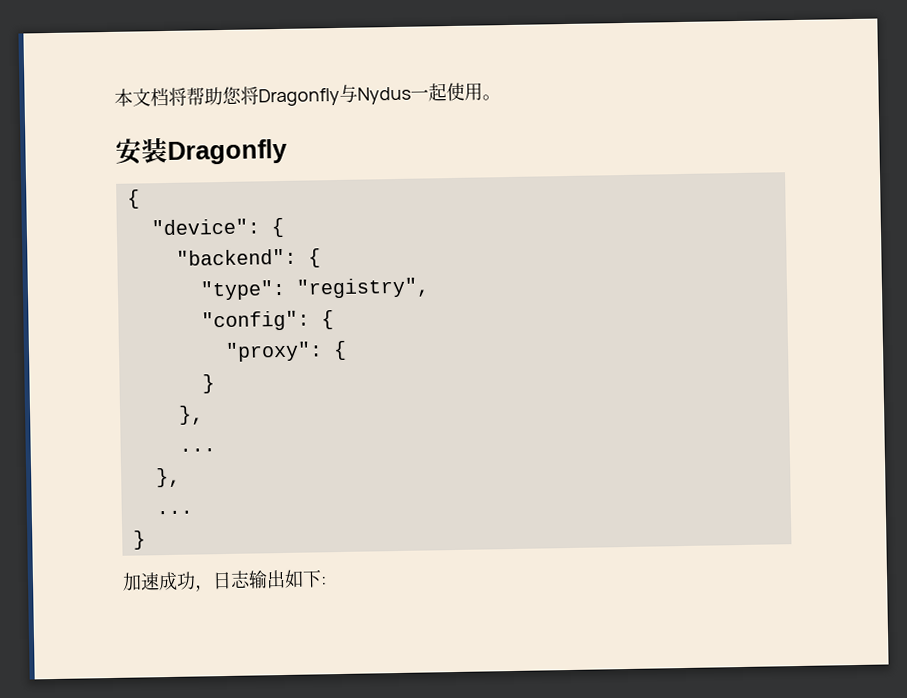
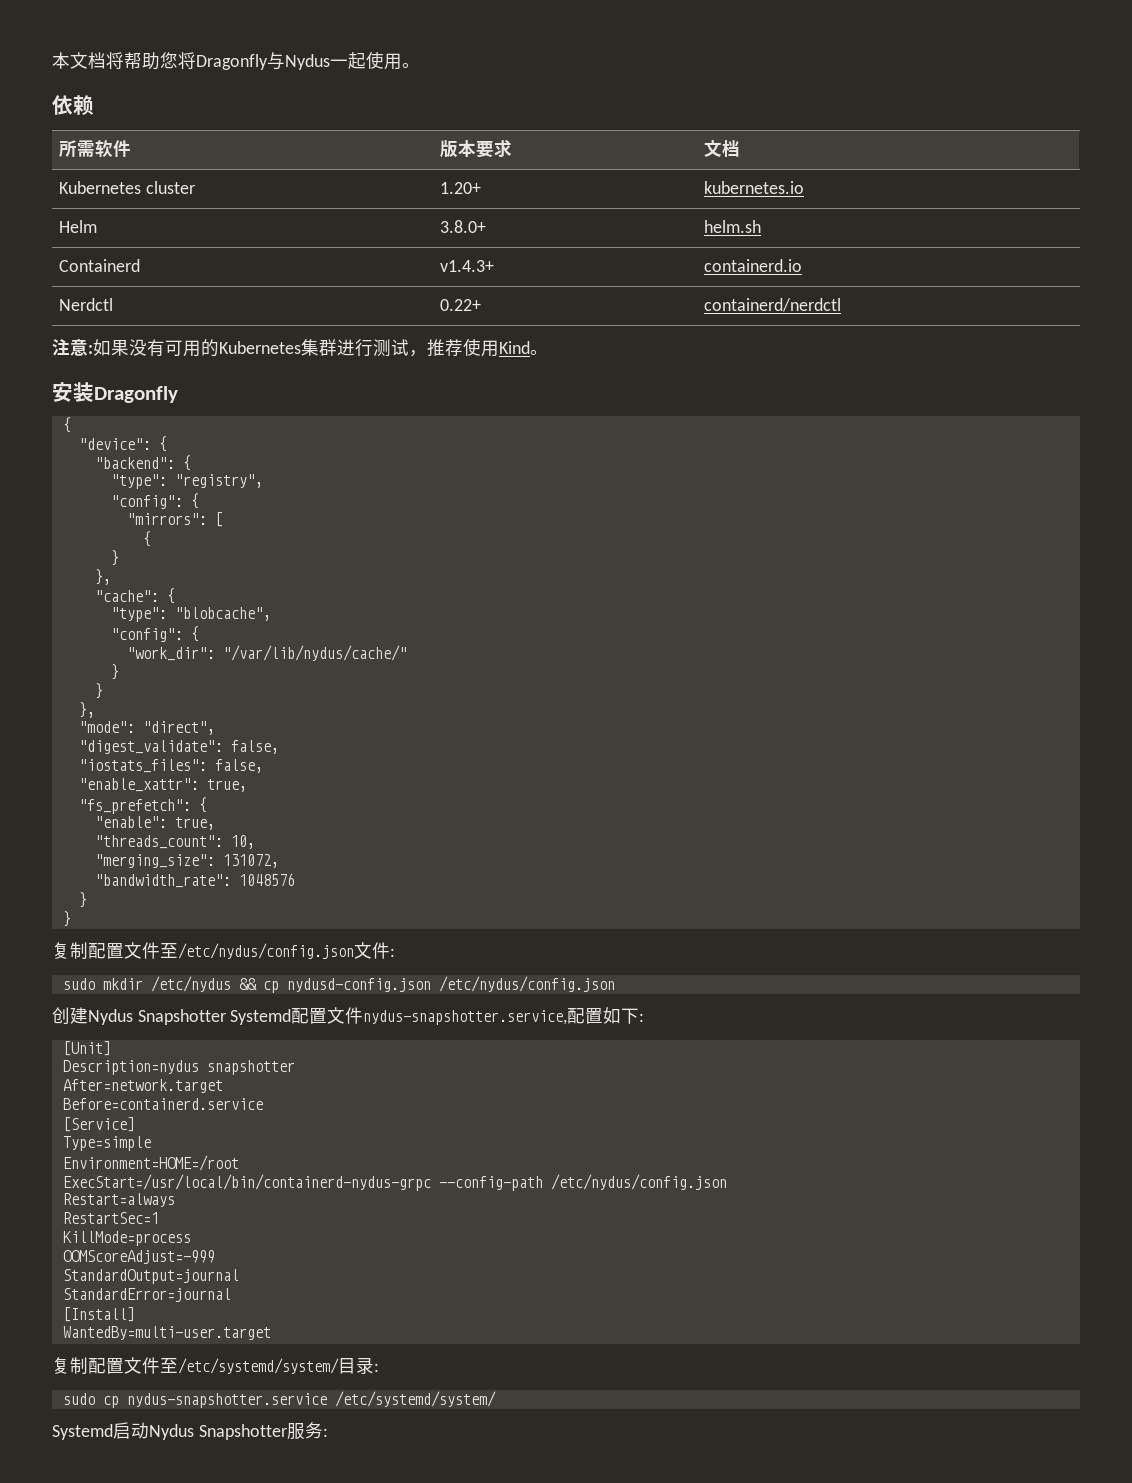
(501, 97) none -> [52,95,94,115] [59,140,132,158] [440,139,513,158] [704,140,741,158] [59,181,196,194] [440,182,482,194] [704,181,805,194] [59,220,98,233] [440,220,487,233] [704,220,762,233] [59,259,141,272] [440,260,495,272] [704,259,803,272] [59,298,114,311] [440,299,482,311] [704,298,842,312] [52,338,548,357] // 依赖 // 所需软件 | 版本要求 | 文档 // Kubernetes cluster | 1.20+ | kubernetes.io // Helm | 3.8.0+ | helm.sh // Containerd | v1.4.3+ | containerd.io // Nerdctl | 0.22+ | containerd/nerdctl // 注意:如果没有可用的Kubernetes集群进行测试，推荐使用Kind。
[224,341,323,362] "proxy": -> [126,512,223,527] "mirrors": [ //
[178,448,216,452] [155,467,181,488] [155,510,193,515] [132,530,146,550] [122,569,322,592] ... // }, // ... // } // 加速成功，日志输出如下 -> [94,588,175,604] [110,607,271,622] [110,626,199,642] [126,645,407,661] [110,664,119,680] [94,683,103,699] [78,702,95,718] [78,721,215,735] [78,740,279,754] [78,759,263,773] [78,778,247,792] [78,797,207,814] [94,816,215,830] [94,835,255,849] [94,854,279,868] [94,873,295,888] [78,892,87,908] [62,911,71,927] [52,942,395,959] [62,976,615,993] [52,1007,645,1025] [62,1041,111,1056] [62,1060,295,1075] [62,1079,223,1093] [62,1098,263,1110] [62,1117,135,1132] [62,1136,151,1151] [62,1155,239,1171] [62,1174,727,1191] [62,1193,175,1207] [62,1212,159,1224] [62,1231,191,1246] [62,1250,215,1264] [62,1269,239,1284] [62,1288,231,1302] [62,1307,135,1322] [62,1326,271,1340] [52,1357,379,1374] [62,1391,496,1408] [52,1422,323,1440] "cache": { // "type": "blobcache", // "config": { // "work_dir": "/var/lib/nydus/cache/" // } // } // }, // "mode": "direct", // "digest_validate": false, // "iostats_files": false, // "enable_xattr": true, // "fs_prefetch": { // "enable": true, // "threads_count": 10, // "merging_size": 131072, // "bandwidth_rate": 1048576 // } // } // 复制配置文件至/etc/nydus/config.json文件: // sudo mkdir /etc/nydus && cp nydusd-config.json /etc/nydus/config.json // 创建Nydus Snapshotter Systemd配置文件nydus-snapshotter.service,配置如下: // [Unit] // Description=nydus snapshotter // After=network.target // Before=containerd.service // [Service] // Type=simple // Environment=HOME=/root // ExecStart=/usr/local/bin/containerd-nydus-grpc --config-path /etc/nydus/config.json // Restart=always // RestartSec=1 // KillMode=process // OOMScoreAdjust=-999 // StandardOutput=journal // StandardError=journal // [Install] // WantedBy=multi-user.target // 复制配置文件至/etc/systemd/system/目录: // sudo cp nydus-snapshotter.service /etc/systemd/system/ // Systemd启动Nydus Snapshotter服务

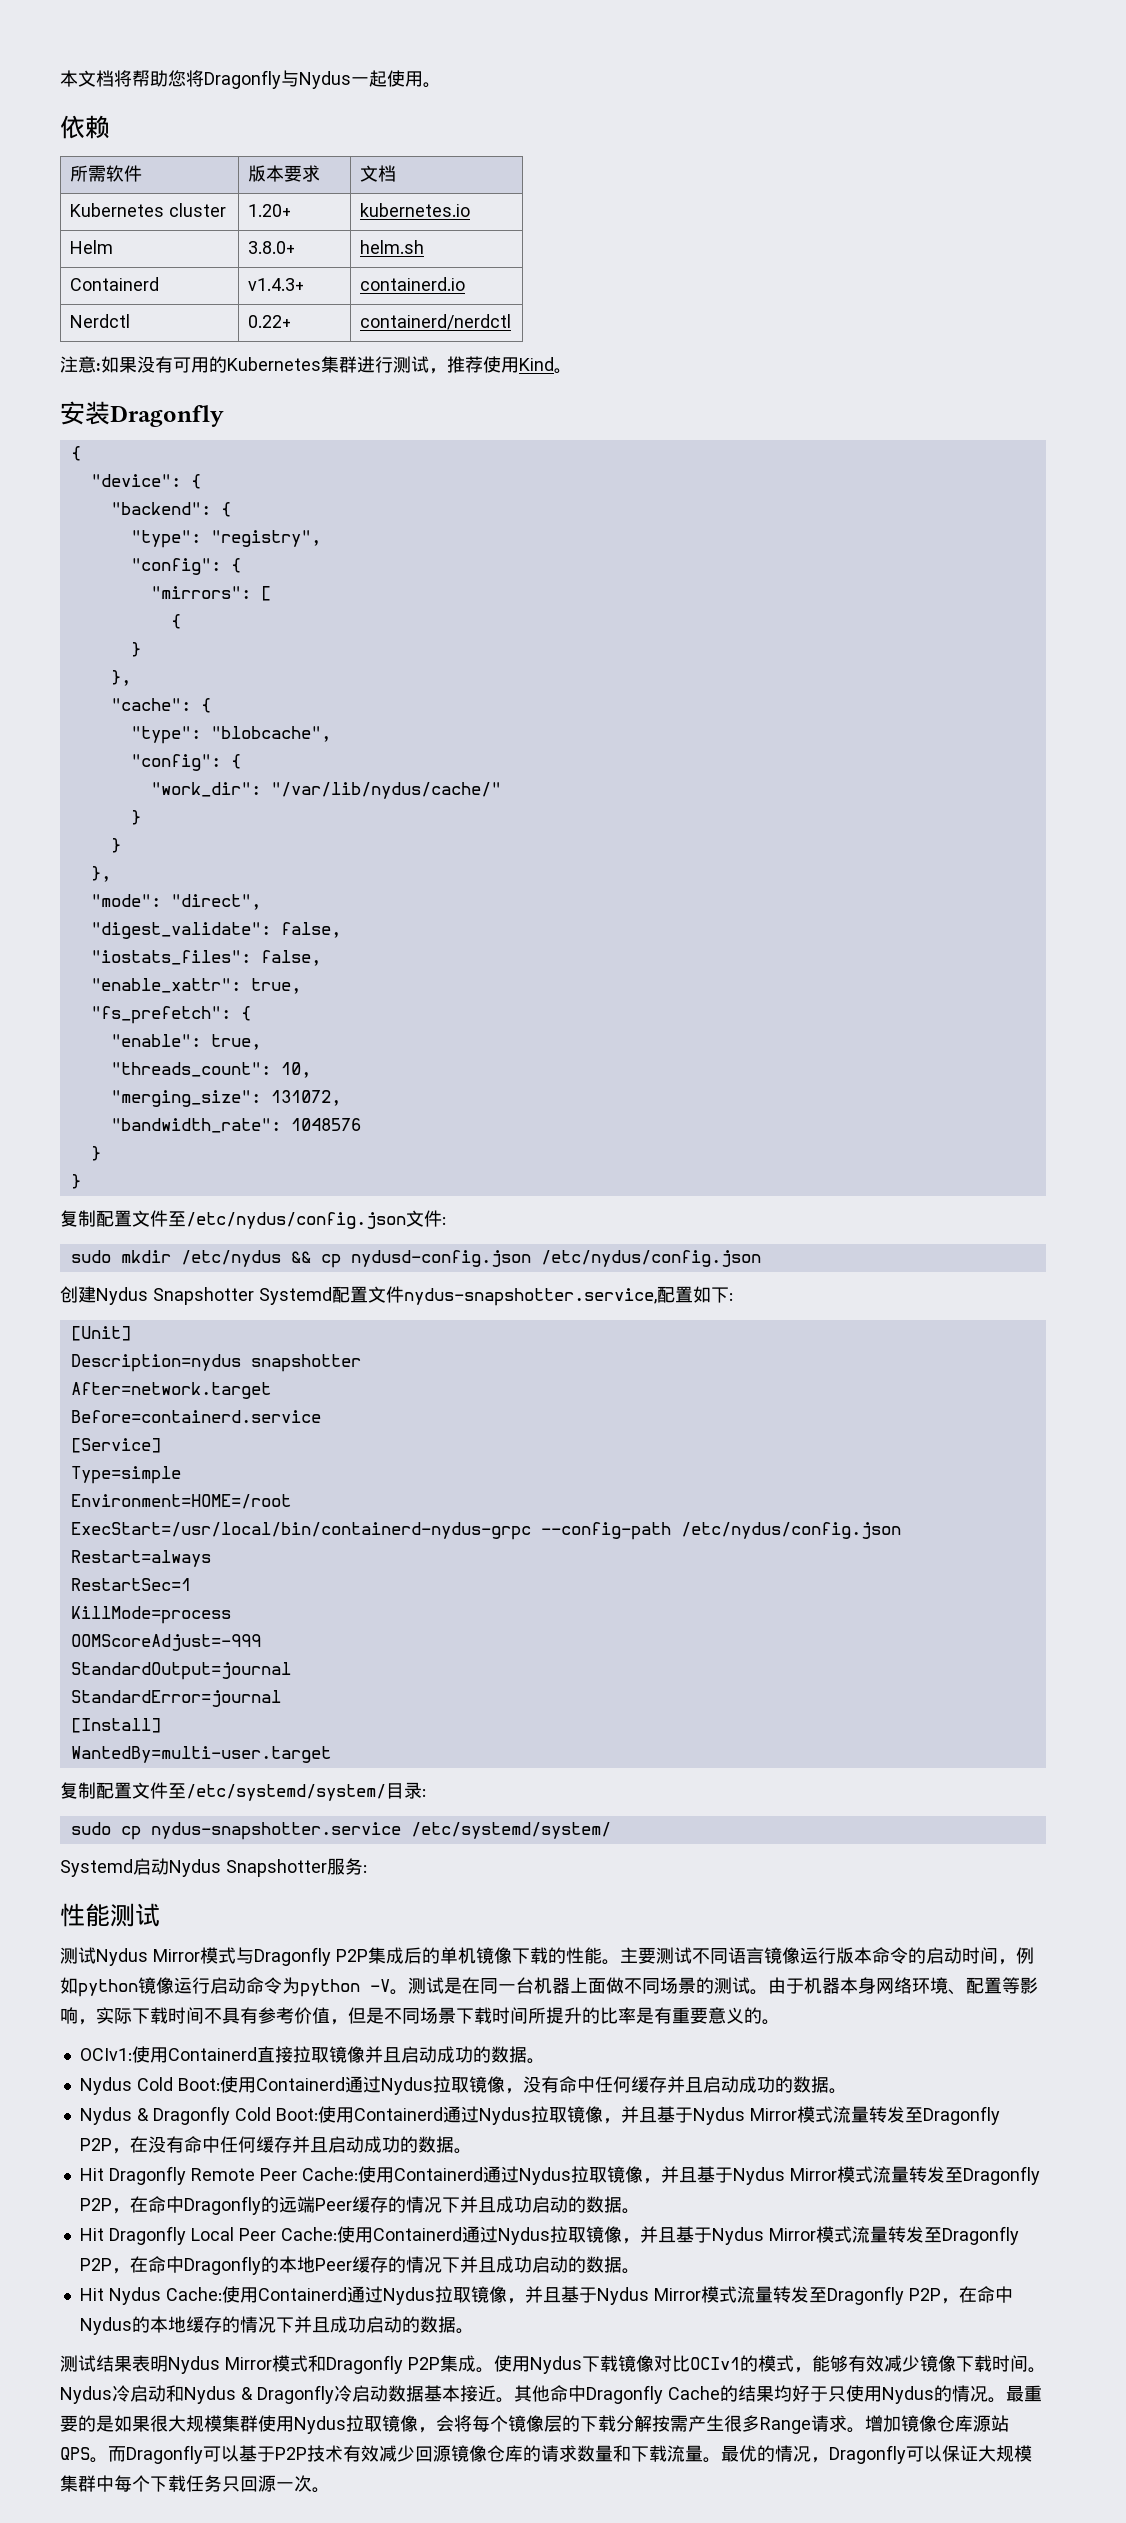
(328, 1432) none -> [60,1903,160,1927] [60,1947,1034,1966] [60,1977,1038,1997] [60,2007,780,2025] [79,2046,545,2064] [79,2076,847,2095] [79,2106,1000,2125] [79,2136,472,2154] [79,2166,1040,2185] [79,2196,640,2215] [79,2226,1019,2245] [79,2256,640,2275] [79,2286,1013,2305] [79,2316,474,2335] [60,2355,1046,2374] [60,2385,1042,2404] [60,2415,1009,2434] [60,2445,1032,2464] [60,2475,330,2493] // 性能测试 // 测试Nydus Mirror模式与Dragonfly P2P集成后的单机镜像下载的性能。主要测试不同语言镜像运行版本命令的启动时间，例如python镜像运行启动命令为python -V。测试是在同一台机器上面做不同场景的测试。由于机器本身网络环境、配置等影响，实际下载时间不具有参考价值，但是不同场景下载时间所提升的比率是有重要意义的。 // OCIv1:使用Containerd直接拉取镜像并且启动成功的数据。 // Nydus Cold Boot:使用Containerd通过Nydus拉取镜像，没有命中任何缓存并且启动成功的数据。 // Nydus & Dragonfly Cold Boot:使用Containerd通过Nydus拉取镜像，并且基于Nydus Mirror模式流量转发至Dragonfly P2P，在没有命中任何缓存并且启动成功的数据。 // Hit Dragonfly Remote Peer Cache:使用Containerd通过Nydus拉取镜像，并且基于Nydus Mirror模式流量转发至Dragonfly P2P，在命中Dragonfly的远端Peer缓存的情况下并且成功启动的数据。 // Hit Dragonfly Local Peer Cache:使用Containerd通过Nydus拉取镜像，并且基于Nydus Mirror模式流量转发至Dragonfly P2P，在命中Dragonfly的本地Peer缓存的情况下并且成功启动的数据。 // Hit Nydus Cache:使用Containerd通过Nydus拉取镜像，并且基于Nydus Mirror模式流量转发至Dragonfly P2P，在命中Nydus的本地缓存的情况下并且成功启动的数据。 // 测试结果表明Nydus Mirror模式和Dragonfly P2P集成。使用Nydus下载镜像对比OCIv1的模式，能够有效减少镜像下载时间。Nydus冷启动和Nydus & Dragonfly冷启动数据基本接近。其他命中Dragonfly Cache的结果均好于只使用Nydus的情况。最重要的是如果很大规模集群使用Nydus拉取镜像，会将每个镜像层的下载分解按需产生很多Range请求。增加镜像仓库源站QPS。而Dragonfly可以基于P2P技术有效减少回源镜像仓库的请求数量和下载流量。最优的情况，Dragonfly可以保证大规模集群中每个下载任务只回源一次。

